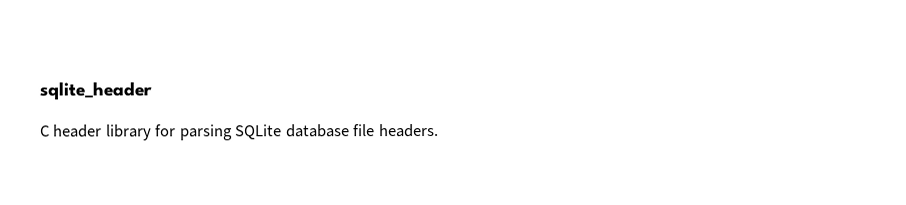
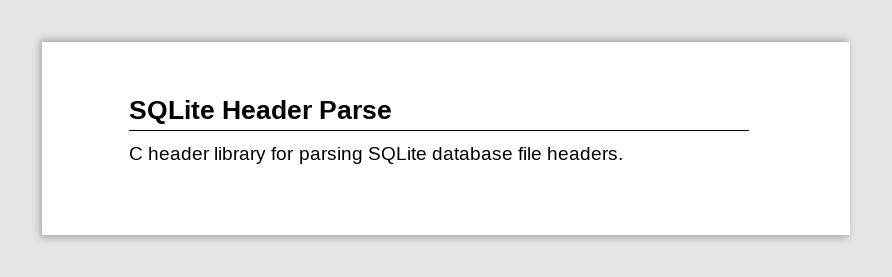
[39,81,152,100] sqlite_header -> [129,100,393,124] SQLite Header Parse

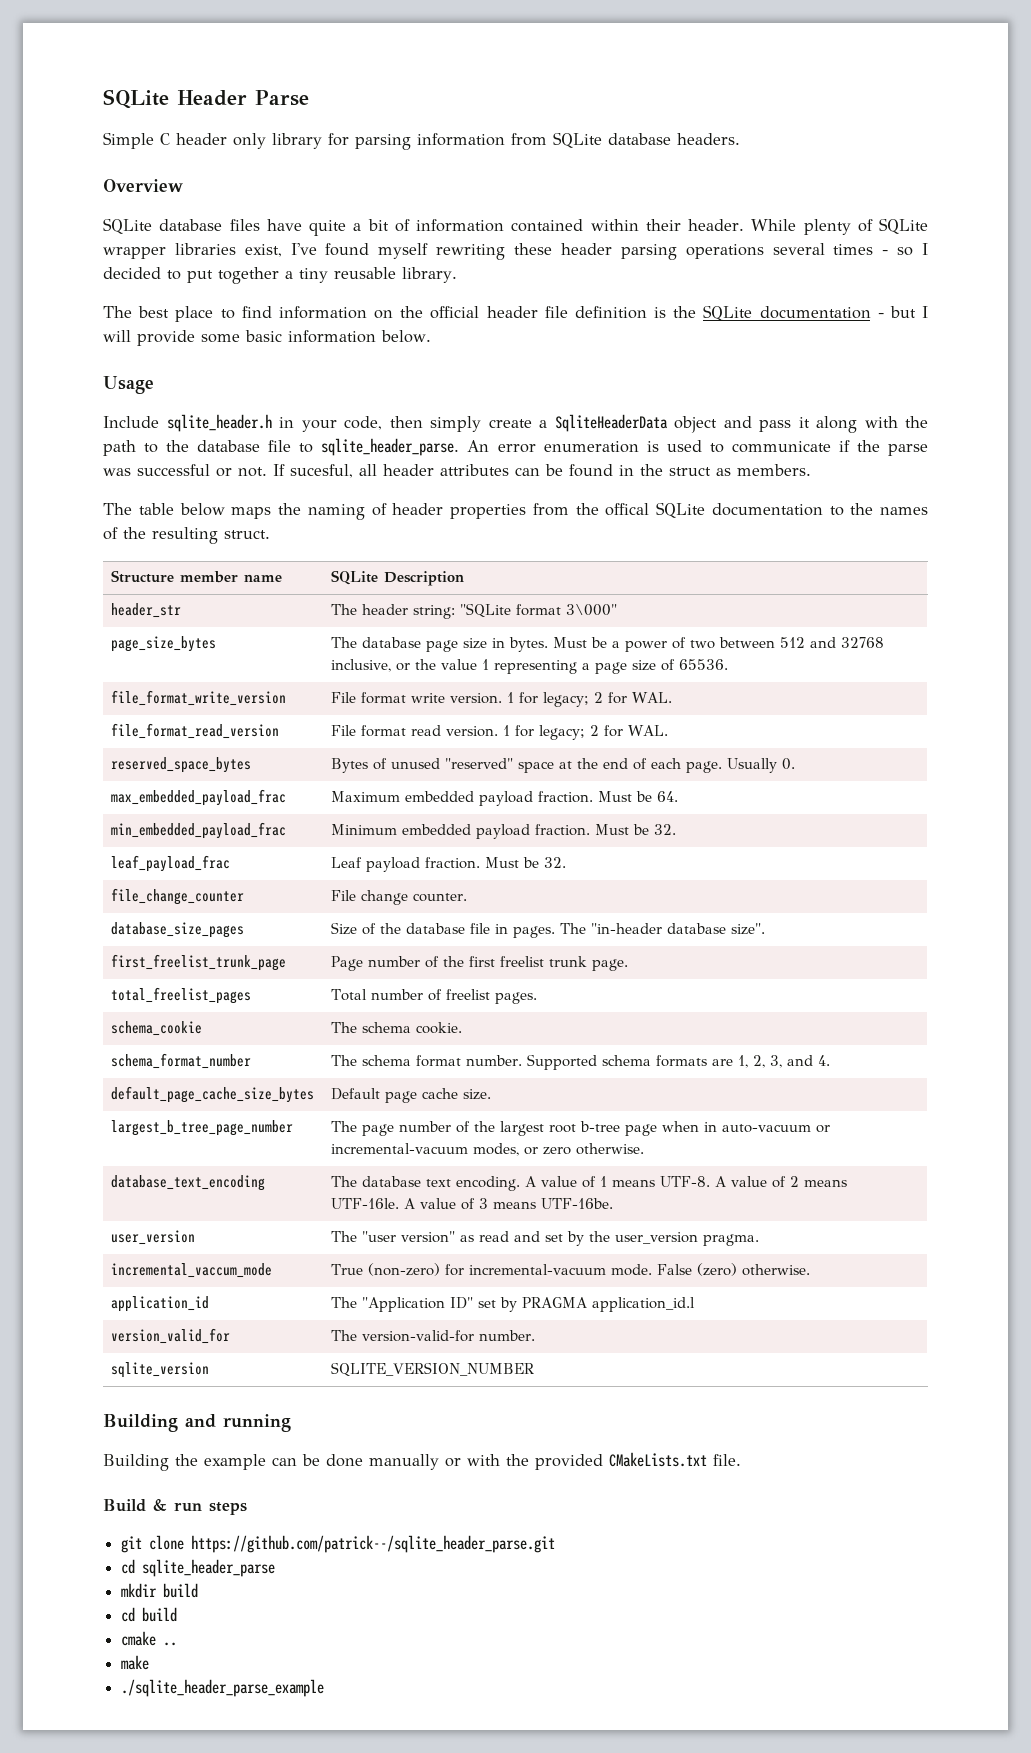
(393, 110) none -> [103,132,154,149] Simple
(211, 153) none -> [233,133,266,149] only
[367,147,624,164] SQLite database file headers. -> [417,132,740,148] [103,179,183,192] [103,218,928,236] [103,243,929,260] [103,267,457,284] [103,305,928,322] [103,330,431,346] [103,376,154,394] [103,414,928,433] [103,438,928,456] [103,464,811,478] [103,502,928,520] [103,527,270,544] [111,570,283,583] [331,570,465,586] [111,603,182,618] [331,603,618,619] [111,636,217,652] [331,637,885,652] [331,659,729,674] [111,690,287,706] [331,692,673,707] [111,723,280,739] [331,725,669,740] [111,757,252,773] [331,758,796,773] [111,789,287,806] [331,791,679,806] [111,822,287,839] [331,824,677,839] [111,855,231,872] [331,857,567,872] [111,888,245,905] [331,890,468,905] [111,922,245,938] [331,922,766,938] [111,954,287,971] [331,956,629,971] [111,987,252,1004] [331,989,538,1004] [111,1021,203,1036] [331,1022,463,1034] [111,1053,252,1069] [331,1054,831,1070] [111,1086,315,1103] [331,1088,492,1103] [111,1120,294,1136] [331,1121,831,1136] [331,1143,645,1156] [111,1175,266,1191] [331,1176,848,1191] [331,1198,614,1210] [111,1230,196,1245] [331,1231,760,1246] [111,1263,273,1278] [331,1263,811,1276] [111,1296,210,1312] [331,1297,696,1312] [111,1328,231,1344] [331,1330,536,1342] [111,1362,210,1378] [331,1362,535,1377] [103,1414,291,1432] [103,1452,741,1471] [103,1499,247,1515] [121,1535,556,1553] [121,1559,276,1577] [121,1583,199,1598] [121,1607,178,1622] [121,1631,178,1646] [121,1655,150,1670] [121,1679,325,1697] information from SQLite database headers. // Overview // SQLite database files have quite a bit of information contained within their header. While plenty of SQLite wrapper libraries exist, I've found myself rewriting these header parsing operations several times - so I decided to put together a tiny reusable library. // The best place to find information on the official header file definition is the SQLite documentation - but I will provide some basic information below. // Usage // Include sqlite_header.h in your code, then simply create a SqliteHeaderData object and pass it along with the path to the database file to sqlite_header_parse. An error enumeration is used to communicate if the parse was successful or not. If sucesful, all header attributes can be found in the struct as members. // The table below maps the naming of header properties from the offical SQLite documentation to the names of the resulting struct. // Structure member name | SQLite Description // header_str | The header string: "SQLite format 3\000" // page_size_bytes | The database page size in bytes. Must be a power of two between 512 and 32768 inclusive, or the value 1 representing a page size of 65536. // file_format_write_version | File format write version. 1 for legacy; 2 for WAL. // file_format_read_version | File format read version. 1 for legacy; 2 for WAL. // reserved_space_bytes | Bytes of unused "reserved" space at the end of each page. Usually 0. // max_embedded_payload_frac | Maximum embedded payload fraction. Must be 64. // min_embedded_payload_frac | Minimum embedded payload fraction. Must be 32. // leaf_payload_frac | Leaf payload fraction. Must be 32. // file_change_counter | File change counter. // database_size_pages | Size of the database file in pages. The "in-header database size". // first_freelist_trunk_page | Page number of the first freelist trunk page. // total_freelist_pages | Total number of freelist pages. // schema_cookie | The schema cookie. // schema_format_number | The schema format number. Supported schema formats are 1, 2, 3, and 4. // default_page_cache_size_bytes | Default page cache size. // largest_b_tree_page_number | The page number of the largest root b-tree page when in auto-vacuum or incremental-vacuum modes, or zero otherwise. // database_text_encoding | The database text encoding. A value of 1 means UTF-8. A value of 2 means UTF-16le. A value of 3 means UTF-16be. // user_version | The "user version" as read and set by the user_version pragma. // incremental_vaccum_mode | True (non-zero) for incremental-vacuum mode. False (zero) otherwise. // application_id | The "Application ID" set by PRAGMA application_id.l // version_valid_for | The version-valid-for number. // sqlite_version | SQLITE_VERSION_NUMBER // Building and running // Building the example can be done manually or with the provided CMakeLists.txt file. // Build & run steps // git clone https://github.com/patrick--/sqlite_header_parse.git // cd sqlite_header_parse // mkdir build // cd build // cmake .. // make // ./sqlite_header_parse_example

